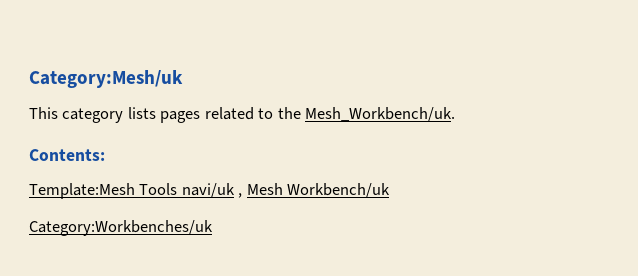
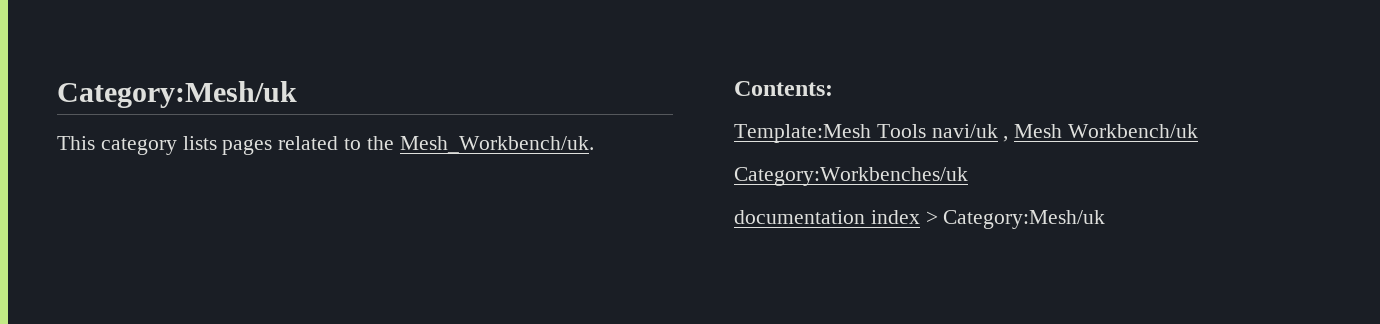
(213, 228) none -> [734,210,1106,229] // documentation index > Category:Mesh/uk

